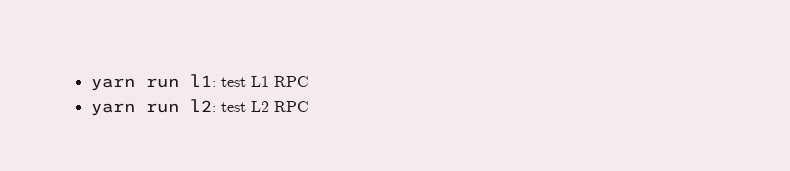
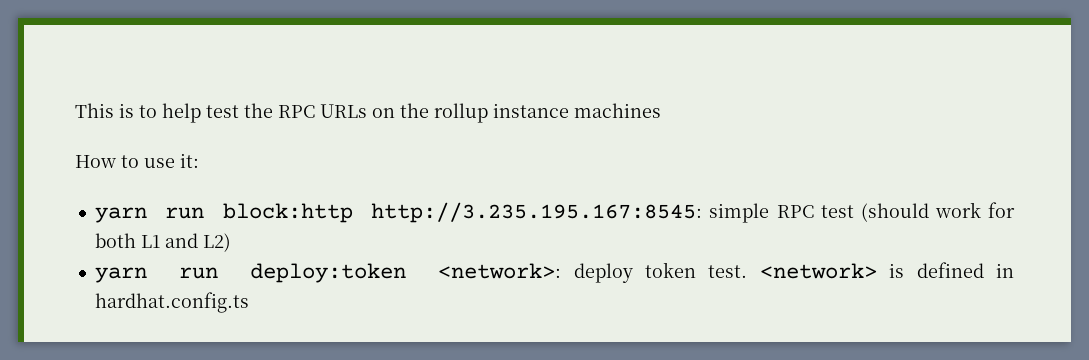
[90,74,309,91] [90,99,309,116] yarn run l1: test L1 RPC // yarn run l2: test L2 RPC -> [75,103,661,123] [75,153,199,168] [94,202,1015,223] [94,233,231,252] [94,262,1014,283] [94,292,249,313] This is to help test the RPC URLs on the rollup instance machines // How to use it: // yarn run block:http http://3.235.195.167:8545: simple RPC test (should work for both L1 and L2) // yarn run deploy:token <network>: deploy token test. <network> is defined in hardhat.config.ts

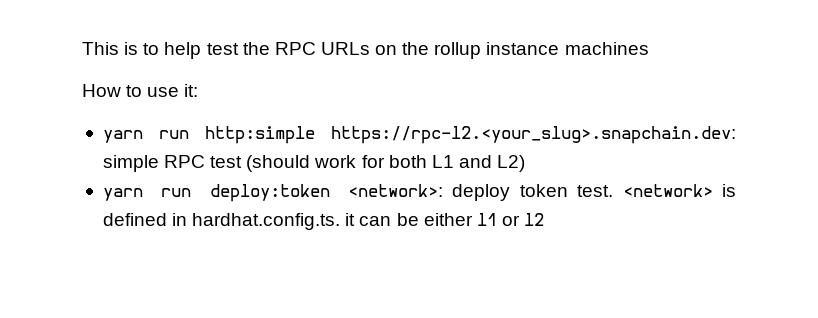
[222,202,703,223] block:http http://3.235.195.167:8545: -> [204,126,736,144] http:simple https://rpc-l2.<your_slug>.snapchain.dev:
[94,292,249,313] hardhat.config.ts -> [192,213,545,230] hardhat.config.ts. it can be either l1 or l2

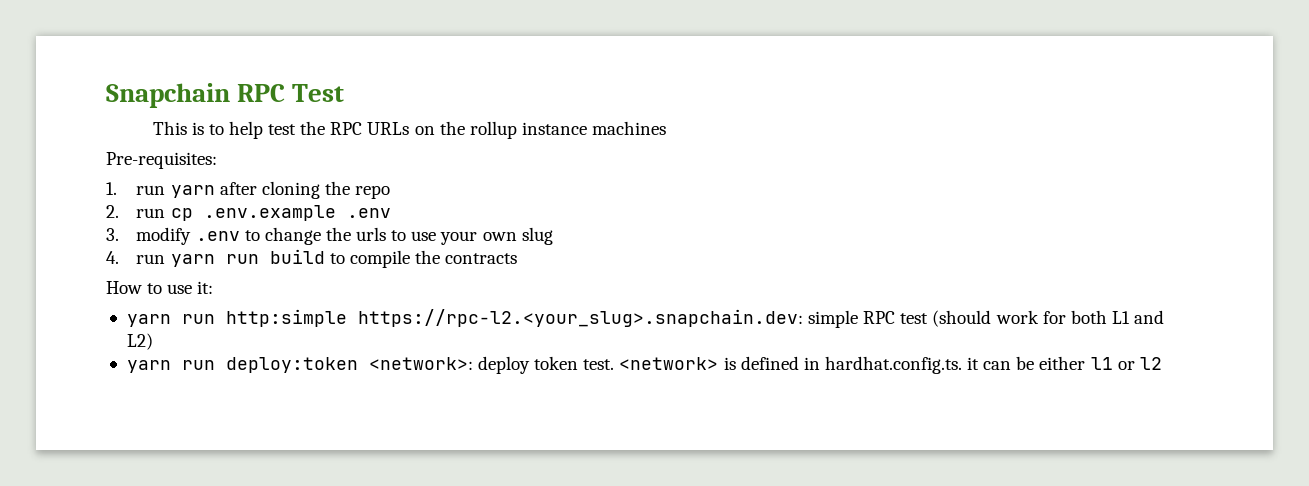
(82, 48) none -> [106,83,345,108] Snapchain RPC Test //
(649, 48) none -> [106,152,217,169] [106,181,391,199] [106,205,391,221] [106,227,553,245] [106,249,518,268] // Pre-requisites: // 1. run yarn after cloning the repo // 2. run cp .env.example .env // 3. modify .env to change the urls to use your own slug // 4. run yarn run build to compile the contracts

